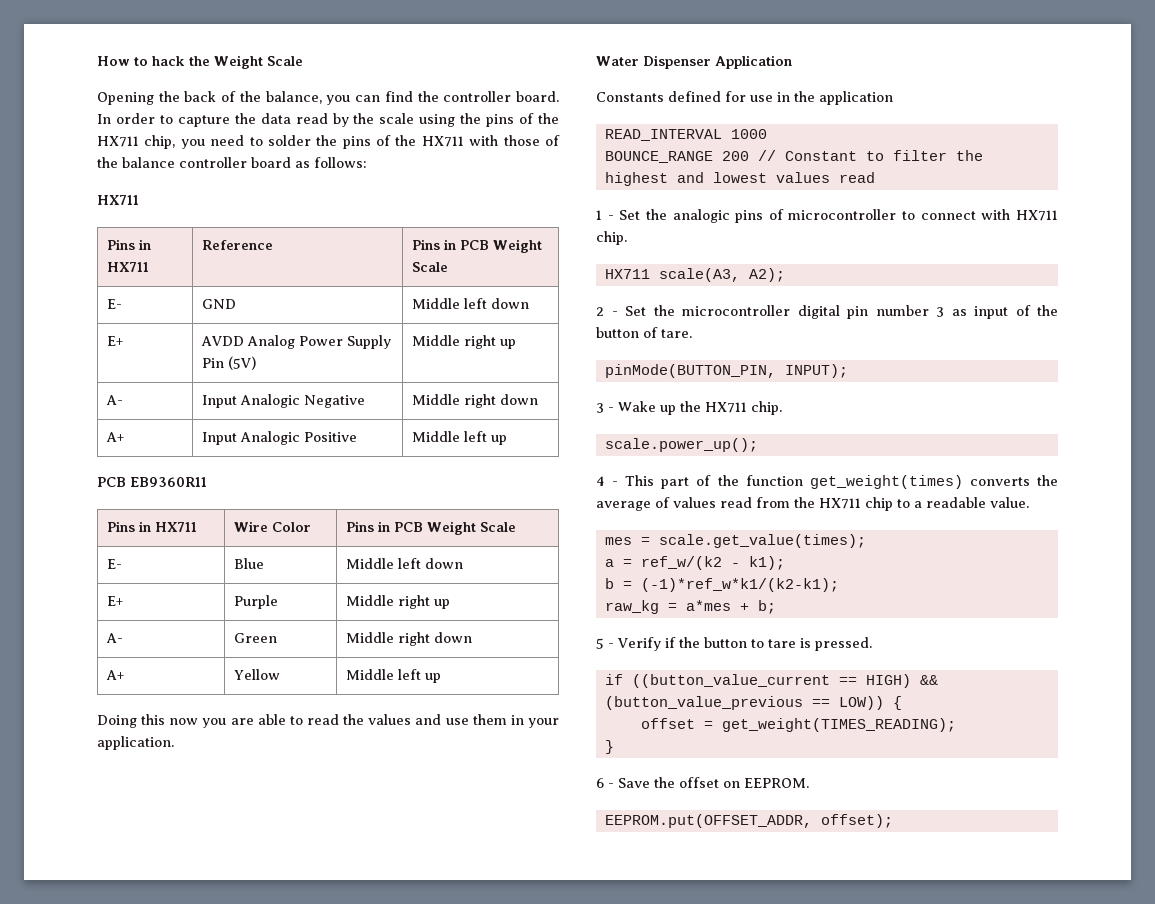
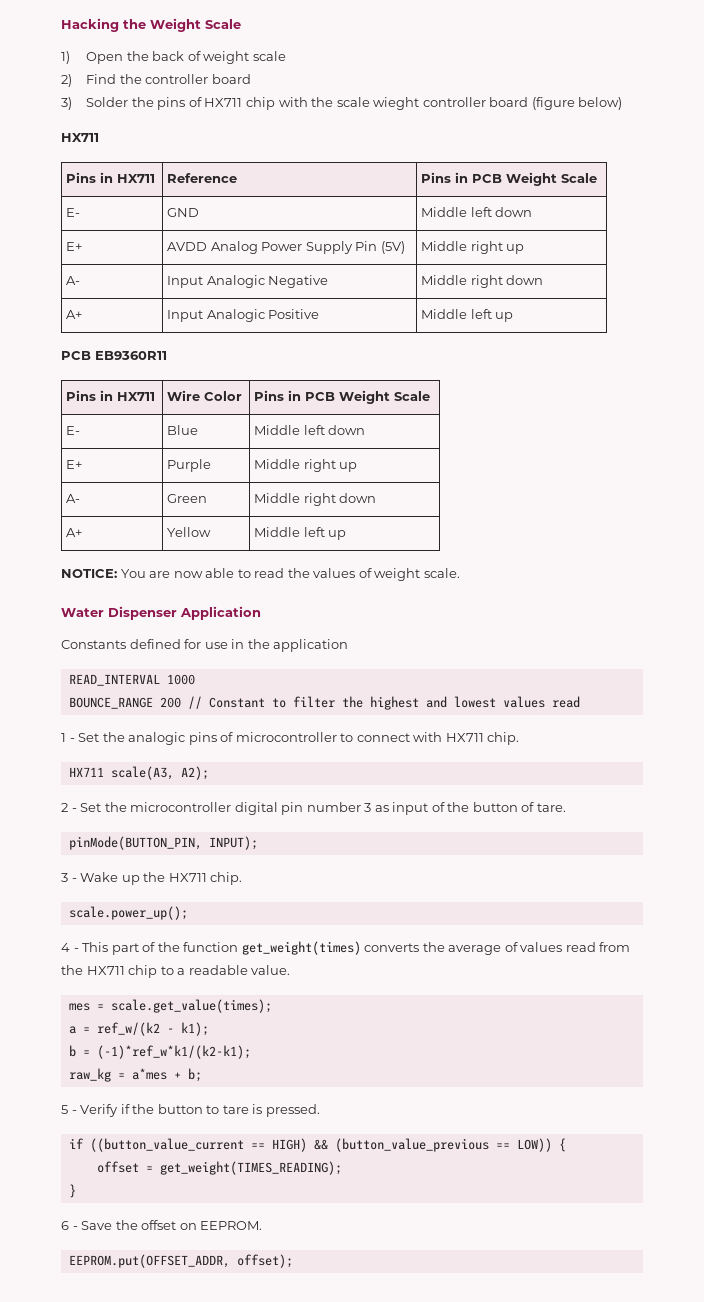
[97,56,185,66] How to hack -> [61,18,119,32] Hacking
[97,92,154,105] Opening -> [61,51,124,64] 1) Open
[239,91,559,105] [97,113,559,127] [97,135,560,149] [97,157,367,168] the balance, you can find the controller board. In order to capture the data read by the scale using the pins of the HX711 chip, you need to solder the pins of the HX711 with those of the balance controller board as follows: -> [203,51,286,64] [61,74,251,87] [61,97,623,110] weight scale // 2) Find the controller board // 3) Solder the pins of HX711 chip with the scale wieght controller board (figure below)
[97,714,254,728] Doing this now you are -> [61,569,203,578] NOTICE: You are now
[415,714,560,728] [97,736,174,750] and use them in your application. -> [358,568,460,581] of weight scale.

